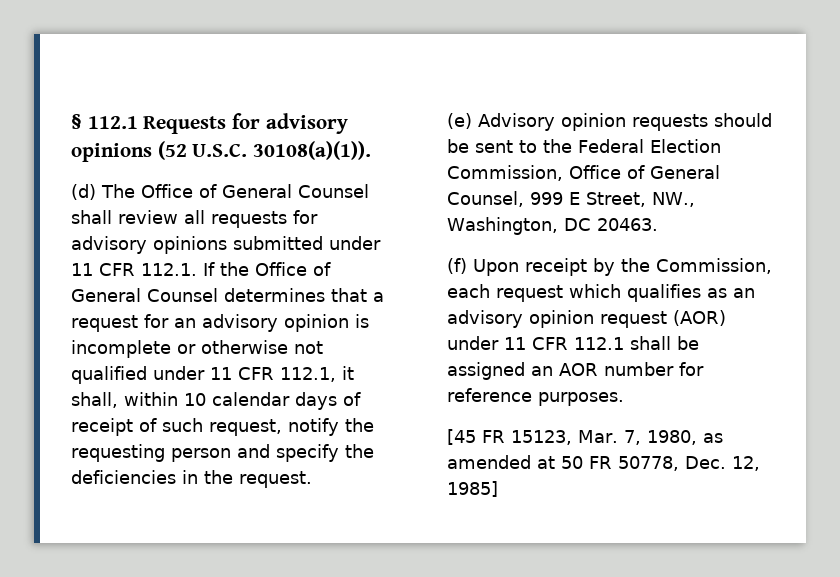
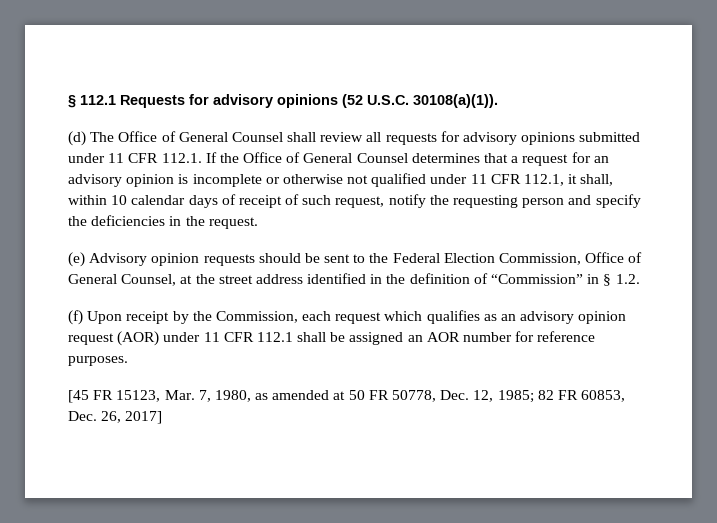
[530,192,695,207] [447,217,658,235] 999 E Street, NW., Washington, DC 20463. -> [180,273,640,286] at the street address identified in the definition of “Commission” in § 1.2.
[447,481,498,497] 1985] -> [497,390,626,403] [68,411,163,424] 1985; 82 FR 60853, Dec. 26, 2017]

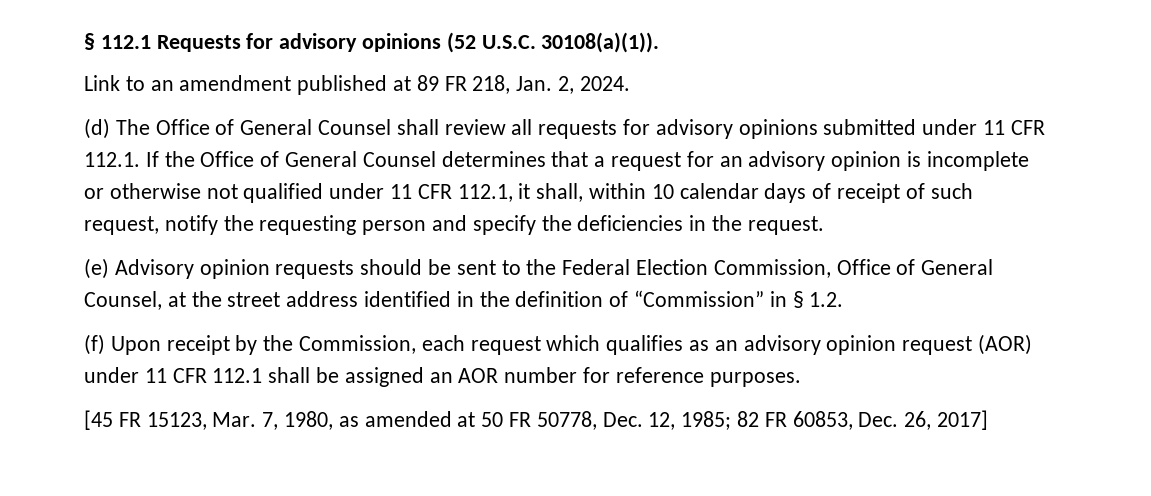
(498, 101) none -> [84,75,630,95] // Link to an amendment published at 89 FR 218, Jan. 2, 2024.

